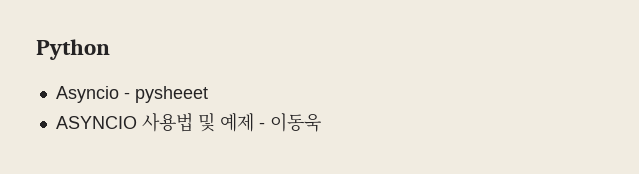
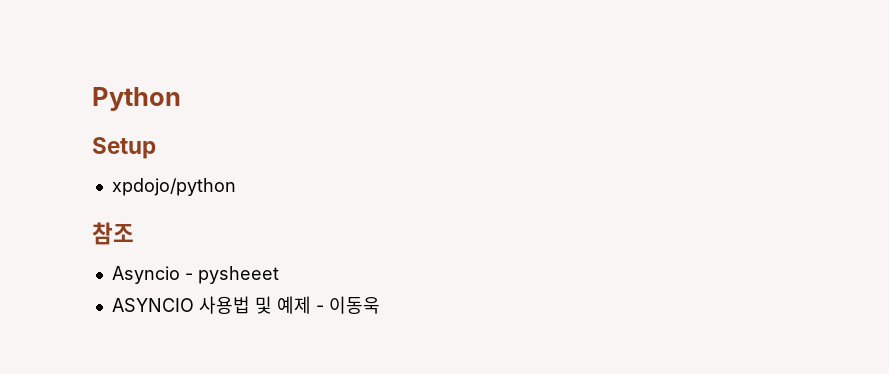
(110, 49) none -> [92,137,156,159] [111,178,236,196] [92,222,134,245] // Setup // xpdojo/python // 참조

